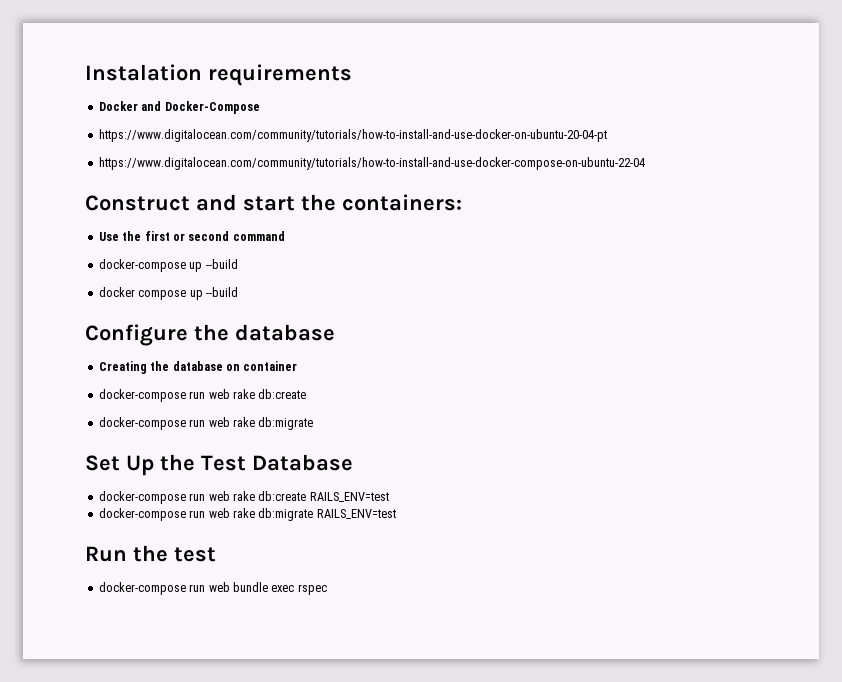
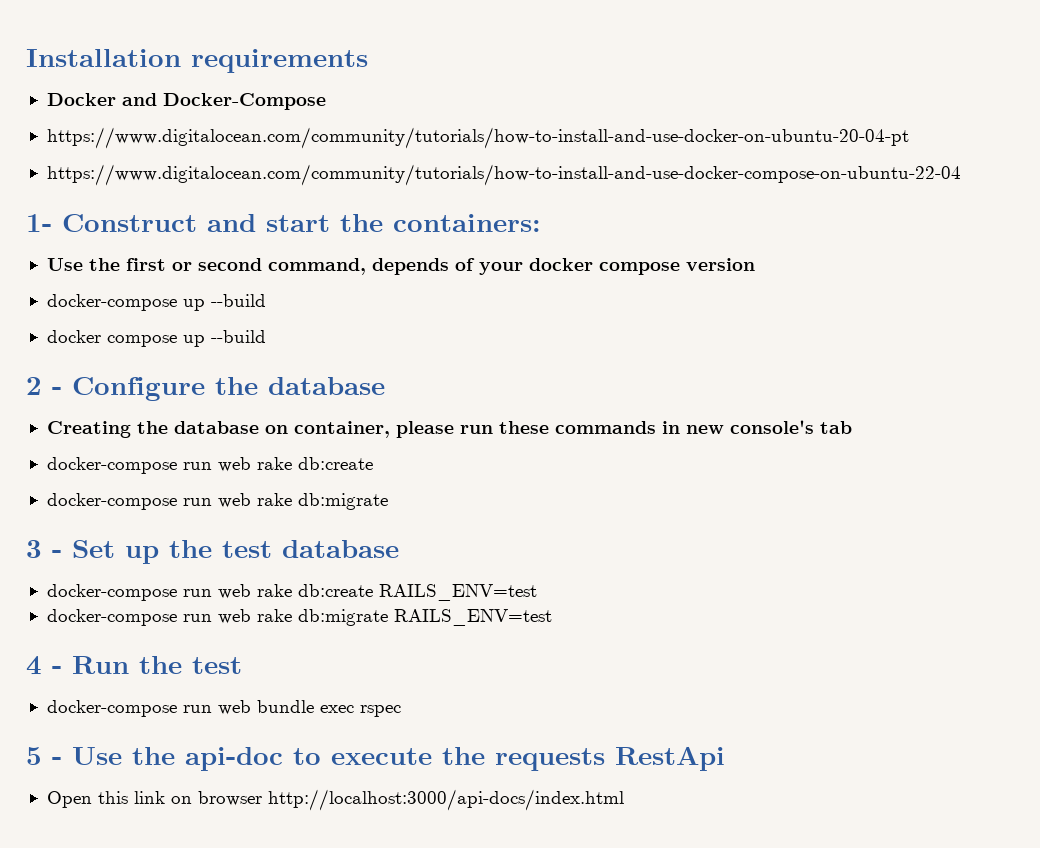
[85,64,202,81] Instalation -> [26,49,181,67] Installation
(645, 163) none -> [26,214,52,232] 1-
[232,231,285,241] command -> [267,258,755,275] command, depends of your docker compose version
(238, 292) none -> [26,377,62,395] 2 -
[243,361,298,371] container -> [293,420,852,438] container, please run these commands in new console's tab
[85,454,353,476] Set Up the Test Database -> [26,540,399,564] 3 - Set up the test database
(396, 514) none -> [26,656,62,675] 4 -
(327, 589) none -> [26,746,725,771] [46,789,624,811] // 5 - Use the api-doc to execute the requests RestApi // Open this link on browser http://localhost:3000/api-docs/index.html

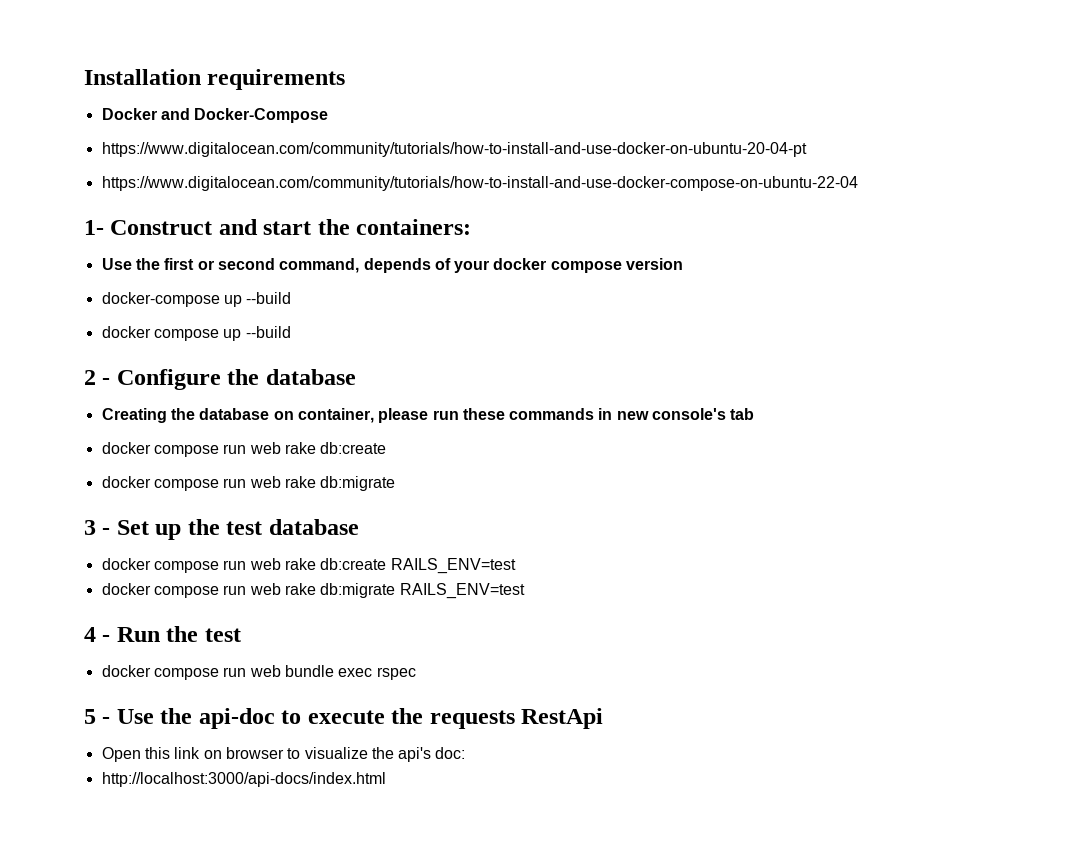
[46,457,177,474] docker-compose -> [101,442,219,457] docker compose
[46,493,177,510] docker-compose -> [101,476,219,491] docker compose
[46,584,177,601] docker-compose -> [101,558,219,573] docker compose
[46,609,177,626] docker-compose -> [101,583,219,598] docker compose
[46,700,177,717] docker-compose -> [101,665,219,680] docker compose
(262, 798) none -> [287,747,466,762] to visualize the api's doc: //

